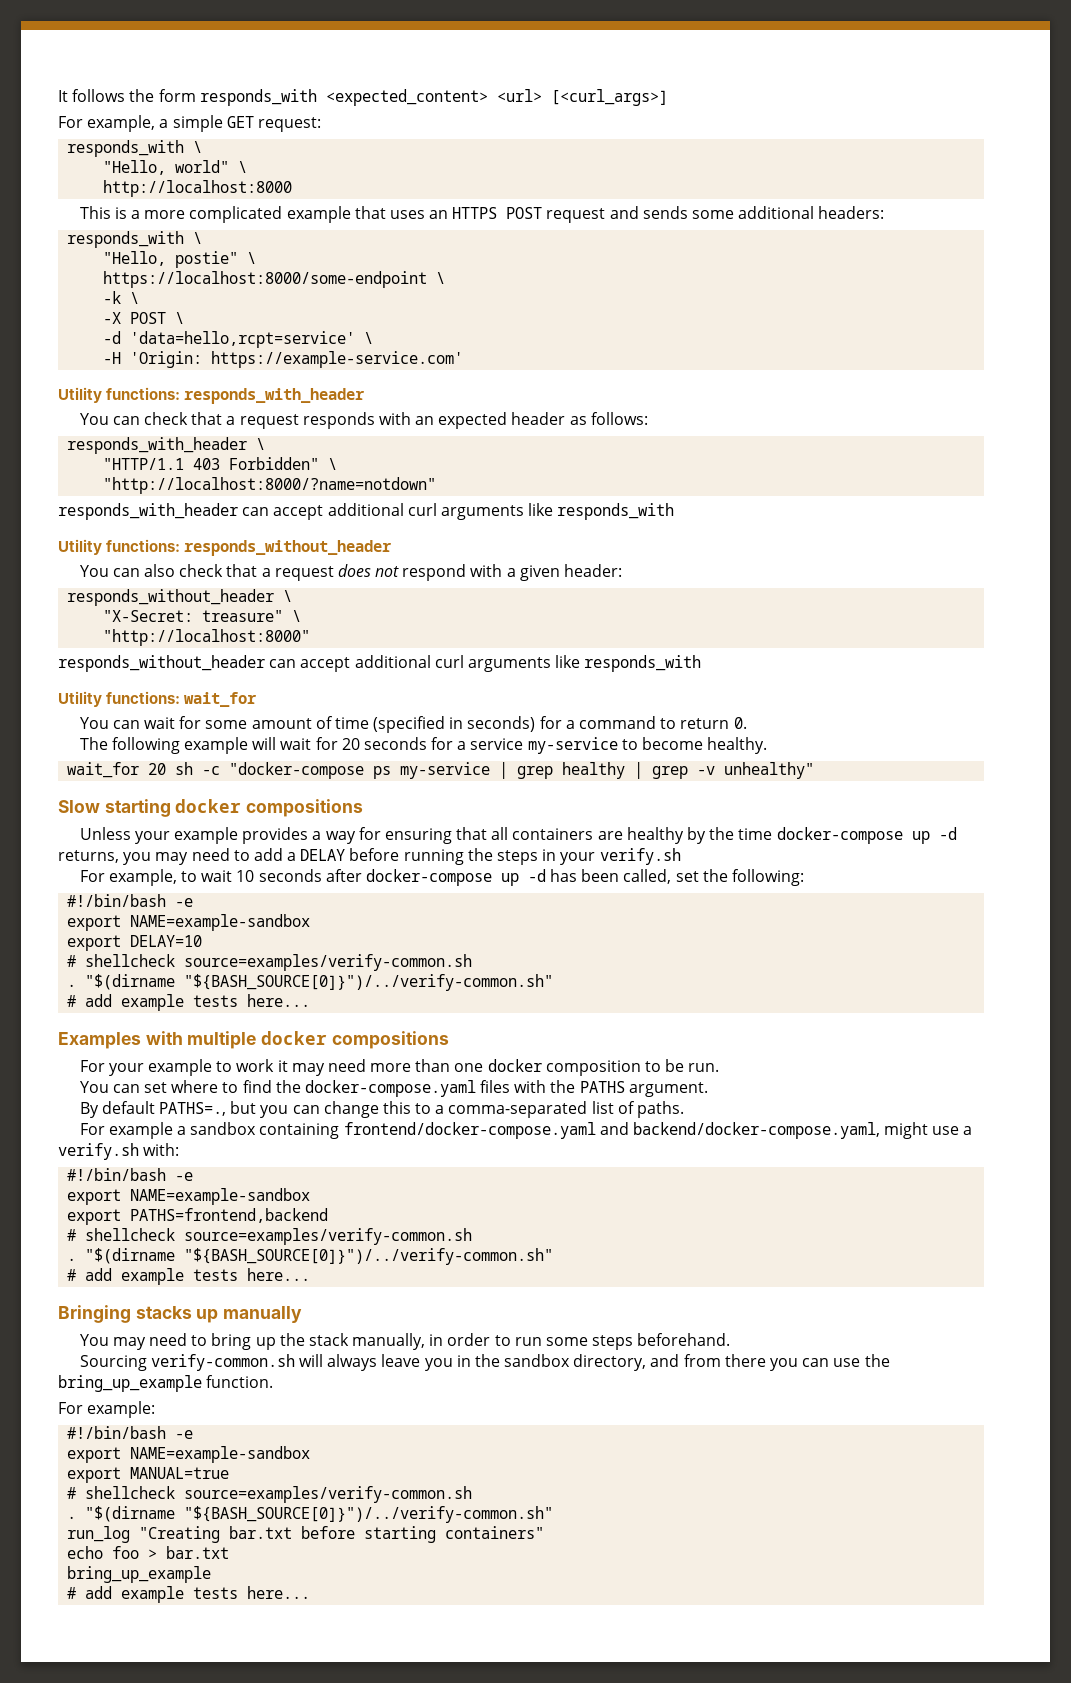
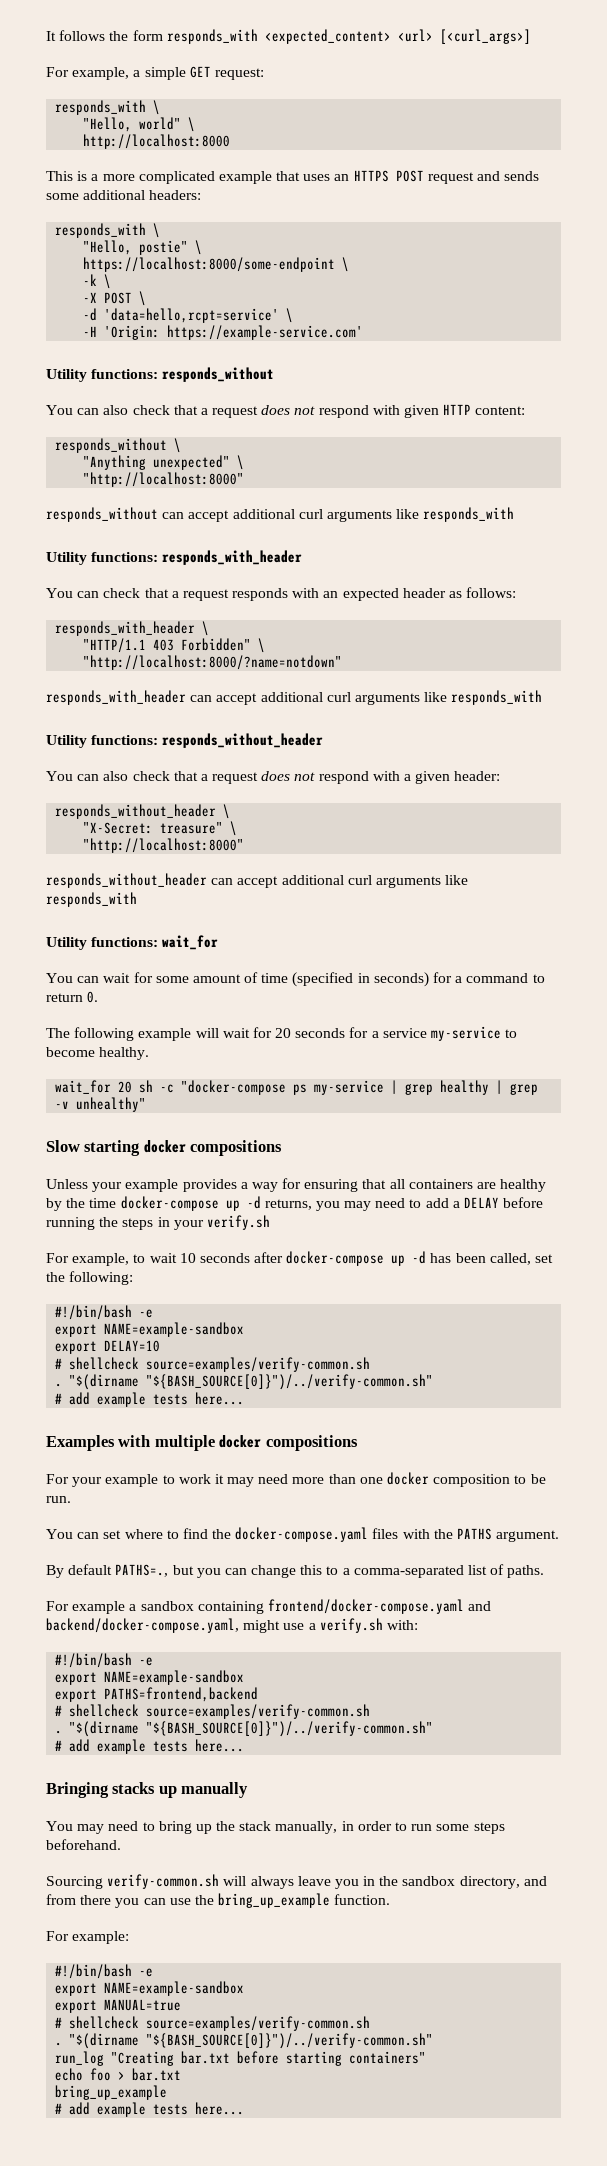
(464, 359) none -> [46,367,275,382] [46,404,526,418] [55,438,182,453] [83,455,245,470] [83,472,245,487] [46,507,515,522] // Utility functions: responds_without // You can also check that a request does not respond with given HTTP content: // responds_without \ // "Anything unexpected" \ // "http://localhost:8000" // responds_without can accept additional curl arguments like responds_with

